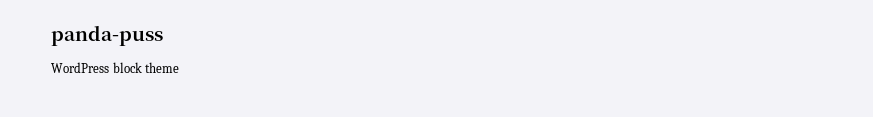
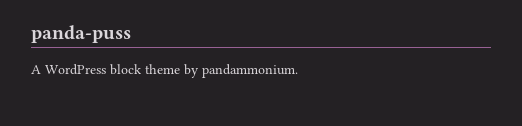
(163, 35) none -> [31,65,41,74] A
(180, 67) none -> [184,64,298,78] by pandammonium.

